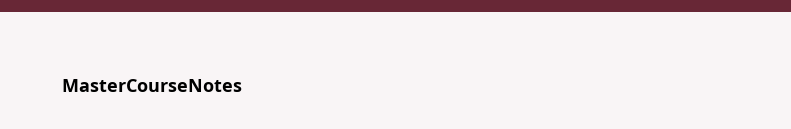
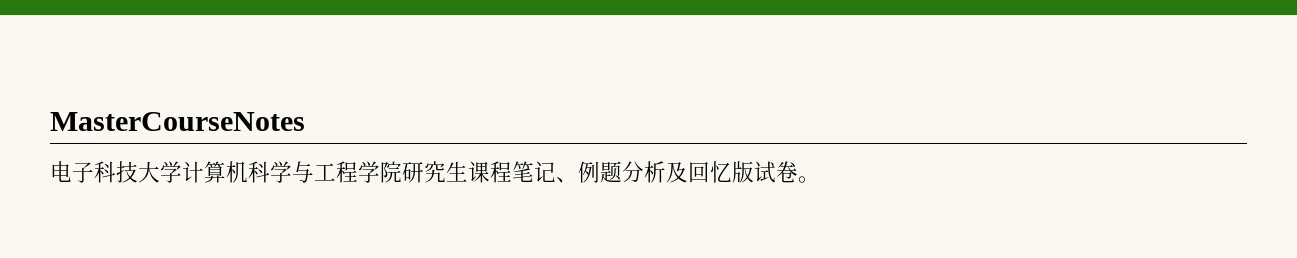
(242, 85) none -> [50,161,820,183] // 电子科技大学计算机科学与工程学院研究生课程笔记、例题分析及回忆版试卷。

